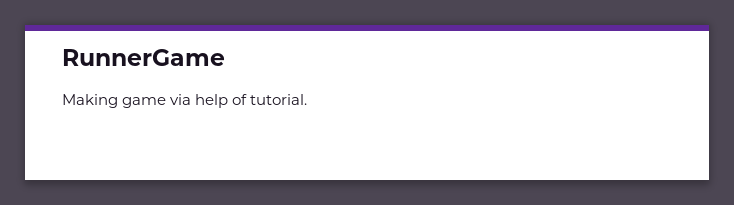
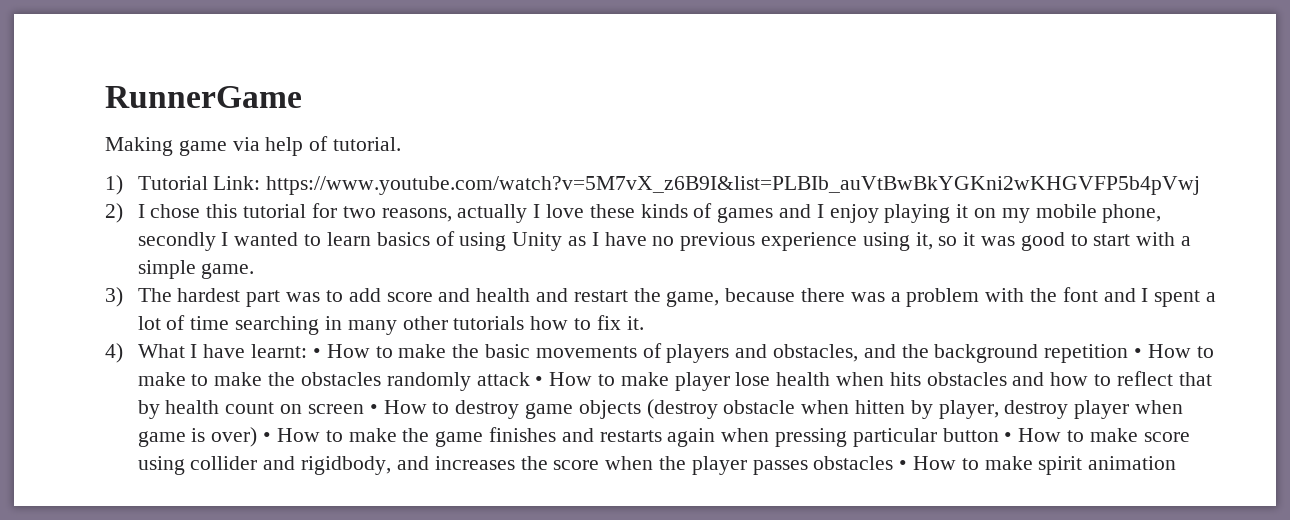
(308, 99) none -> [105,175,1201,195] [105,203,1162,223] [137,231,1191,251] [137,260,255,279] [105,287,1216,307] [137,315,644,335] [105,343,1214,363] [137,371,1212,391] [137,399,1183,419] [137,427,1190,447] [137,456,1177,475] // 1) Tutorial Link: https://www.youtube.com/watch?v=5M7vX_z6B9I&list=PLBIb_auVtBwBkYGKni2wKHGVFP5b4pVwj // 2) I chose this tutorial for two reasons, actually I love these kinds of games and I enjoy playing it on my mobile phone, secondly I wanted to learn basics of using Unity as I have no previous experience using it, so it was good to start with a simple game. // 3) The hardest part was to add score and health and restart the game, because there was a problem with the font and I spent a lot of time searching in many other tutorials how to fix it. // 4) What I have learnt: • How to make the basic movements of players and obstacles, and the background repetition • How to make to make the obstacles randomly attack • How to make player lose health when hits obstacles and how to reflect that by health count on screen • How to destroy game objects (destroy obstacle when hitten by player, destroy player when game is over) • How to make the game finishes and restarts again when pressing particular button • How to make score using collider and rigidbody, and increases the score when the player passes obstacles • How to make spirit animation

